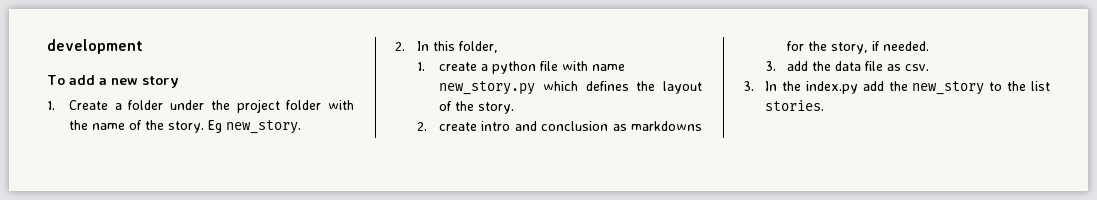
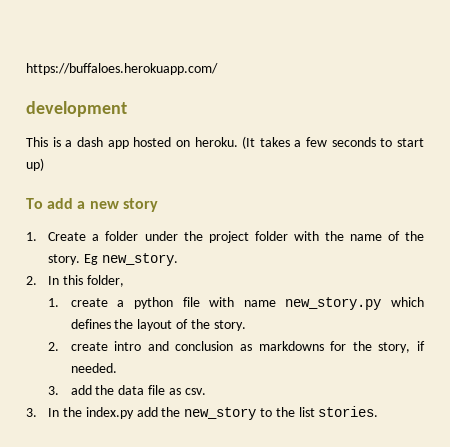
(47, 46) none -> [26,63,218,75] https://buffaloes.herokuapp.com/ //
(143, 46) none -> [26,136,425,149] [26,158,44,171] // This is a dash app hosted on heroku. (It takes a few seconds to start up)

